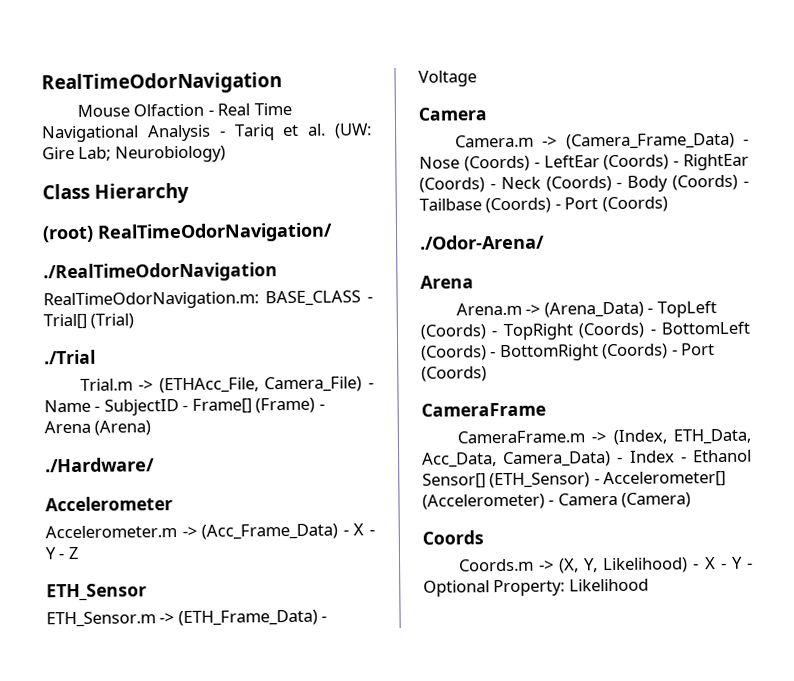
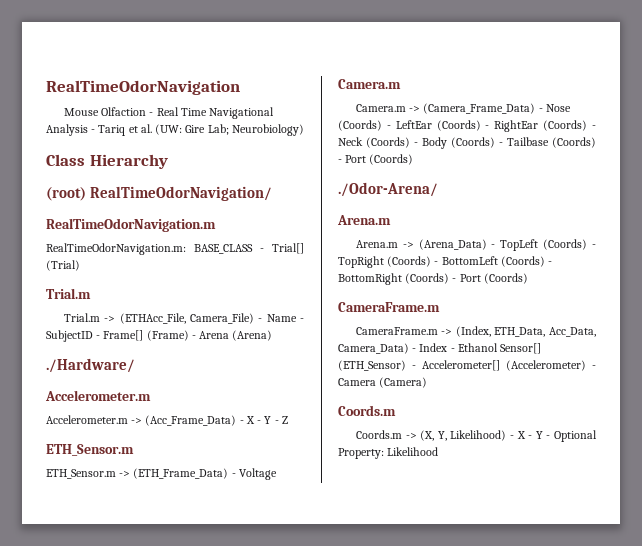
[43,262,278,283] ./RealTimeOdorNavigation -> [46,218,216,232] RealTimeOdorNavigation.m
[44,349,96,365] ./Trial -> [46,288,91,299] Trial.m
[45,496,173,512] Accelerometer -> [45,390,151,401] Accelerometer.m
[46,583,147,602] ETH_Sensor -> [46,444,134,456] ETH_Sensor.m
[418,107,487,121] Camera -> [338,79,401,89] Camera.m
[420,275,474,289] Arena -> [337,215,391,225] Arena.m
[421,402,546,417] CameraFrame -> [338,302,440,312] CameraFrame.m
[422,530,484,545] Coords -> [338,405,396,416] Coords.m

